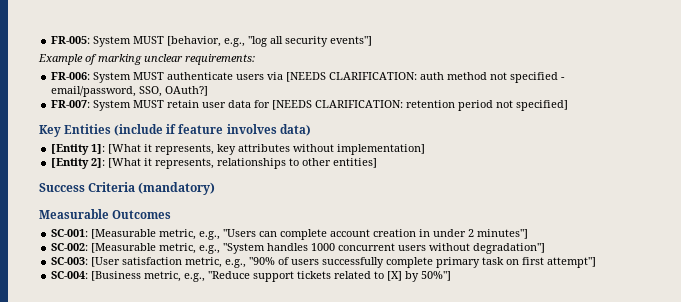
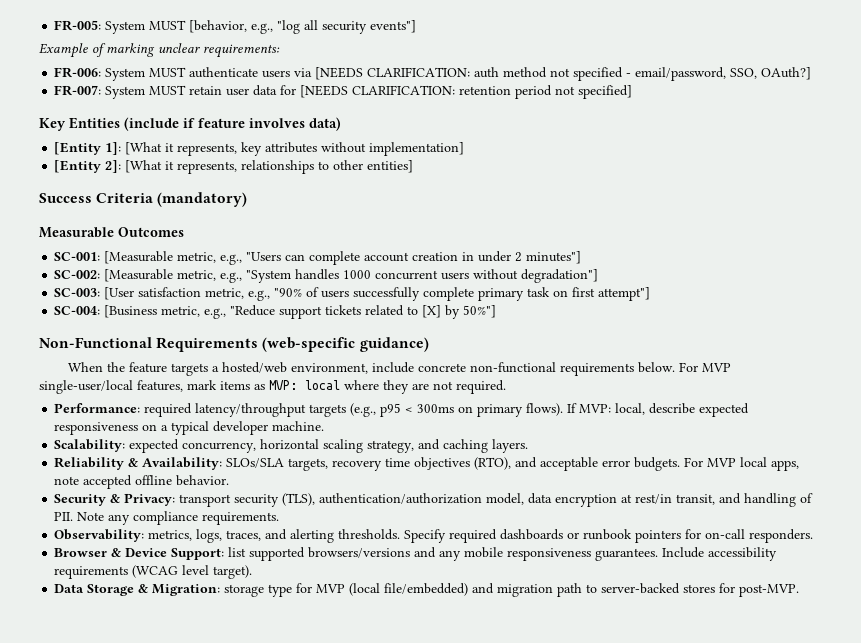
(452, 276) none -> [39,337,429,352] [67,362,731,376] [39,380,506,394] [54,403,750,417] [54,421,325,435] [54,439,529,453] [54,457,800,471] [54,475,230,489] [54,493,814,507] [54,511,280,525] [54,529,814,543] [54,547,778,561] [54,565,253,579] [54,583,800,597] // Non-Functional Requirements (web-specific guidance) // When the feature targets a hosted/web environment, include concrete non-functional requirements below. For MVP single-user/local features, mark items as MVP: local where they are not required. // Performance: required latency/throughput targets (e.g., p95 < 300ms on primary flows). If MVP: local, describe expected responsiveness on a typical developer machine. // Scalability: expected concurrency, horizontal scaling strategy, and caching layers. // Reliability & Availability: SLOs/SLA targets, recovery time objectives (RTO), and acceptable error budgets. For MVP local apps, note accepted offline behavior. // Security & Privacy: transport security (TLS), authentication/authorization model, data encryption at rest/in transit, and handling of PII. Note any compliance requirements. // Observability: metrics, logs, traces, and alerting thresholds. Specify required dashboards or runbook pointers for on-call responders. // Browser & Device Support: list supported browsers/versions and any mobile responsiveness guarantees. Include accessibility requirements (WCAG level target). // Data Storage & Migration: storage type for MVP (local file/embedded) and migration path to server-backed stores for post-MVP.

